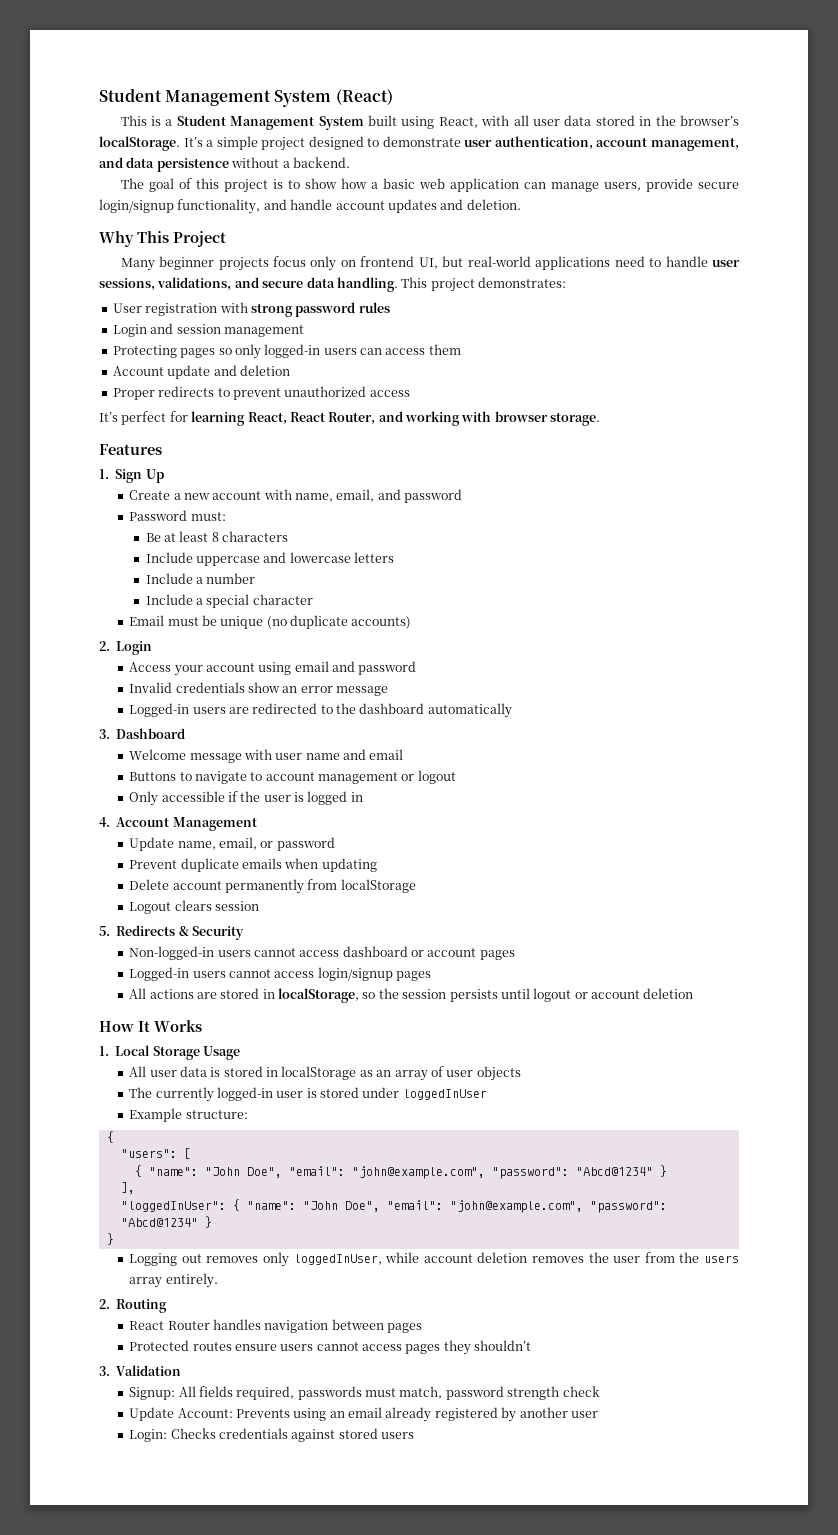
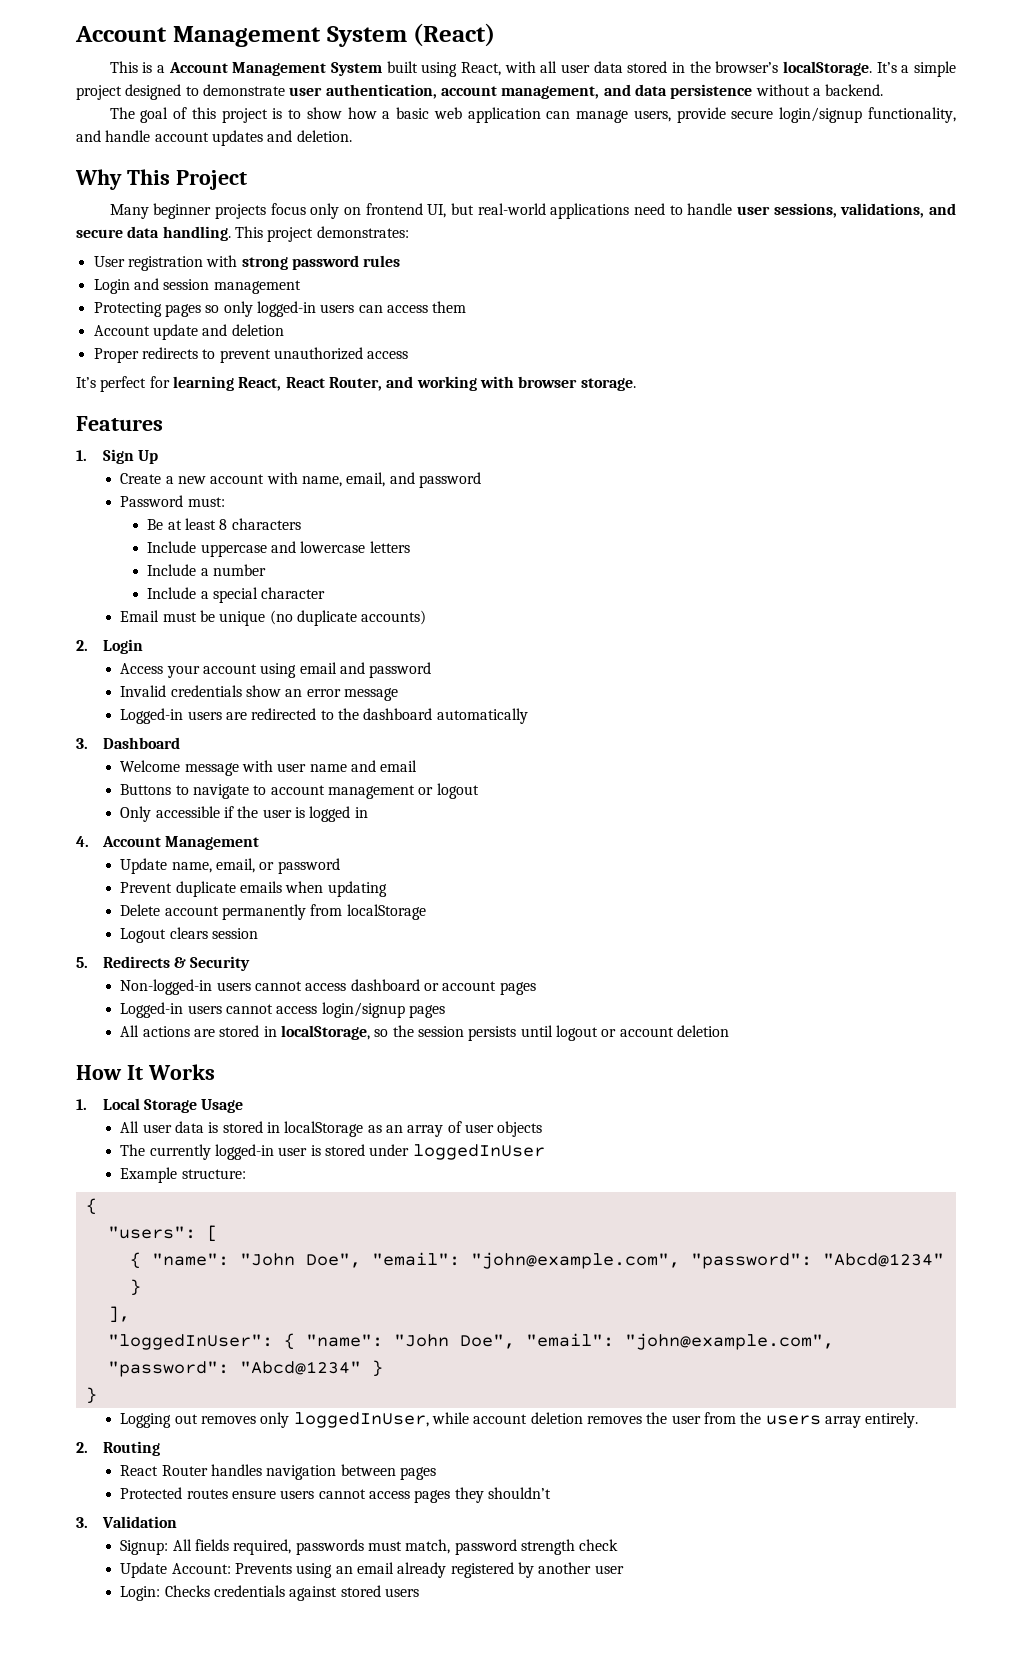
[99,88,162,102] Student -> [75,26,167,42] Account
[176,115,226,126] Student -> [168,62,228,73] Account

